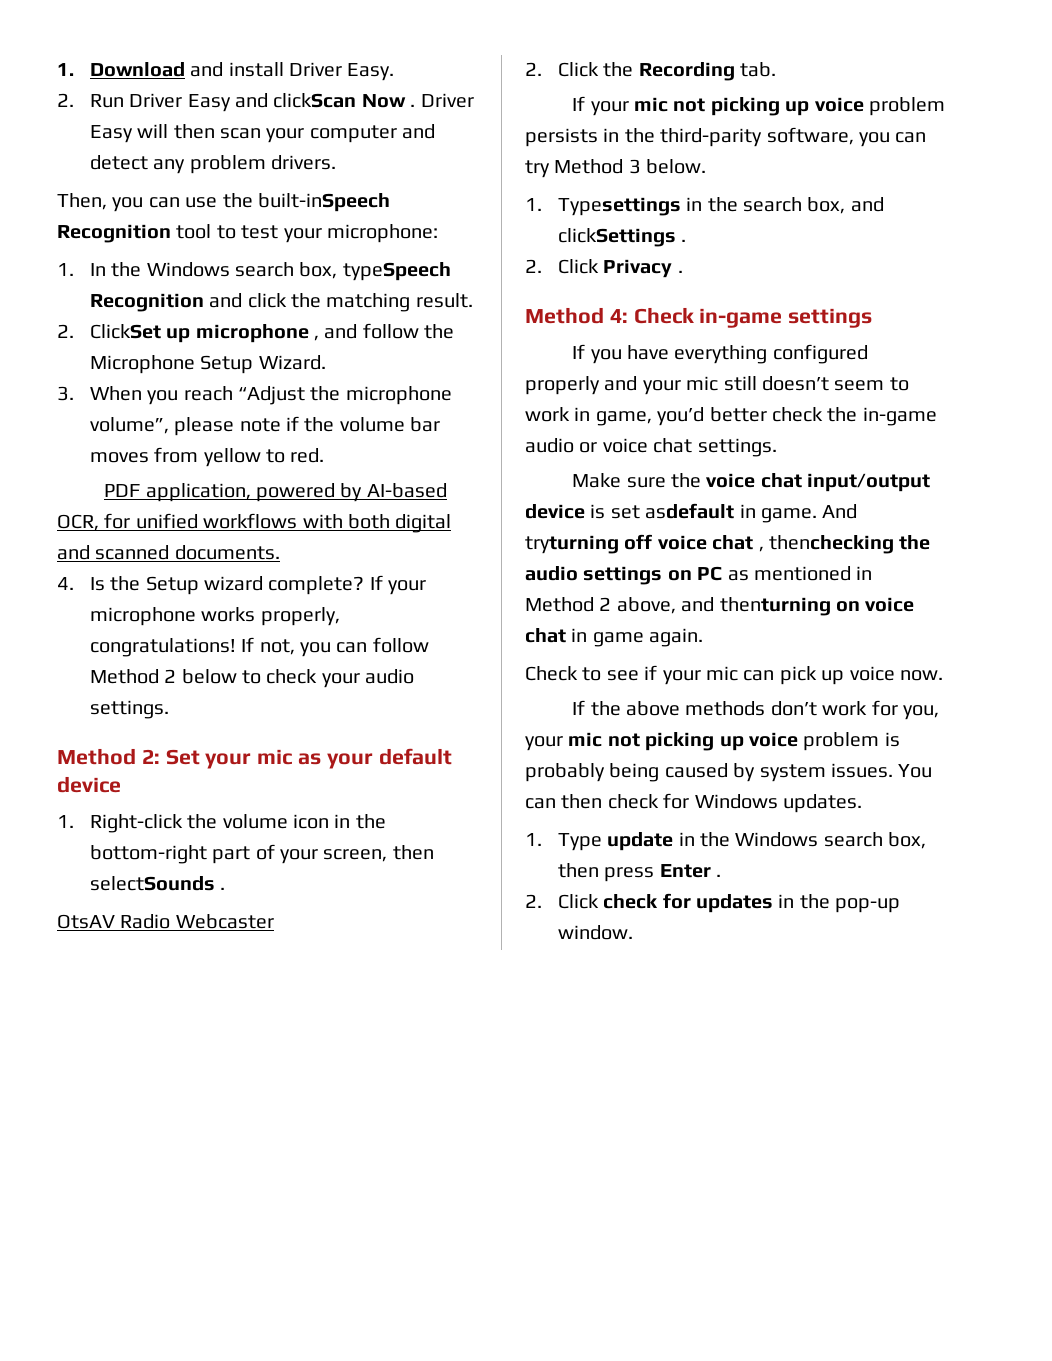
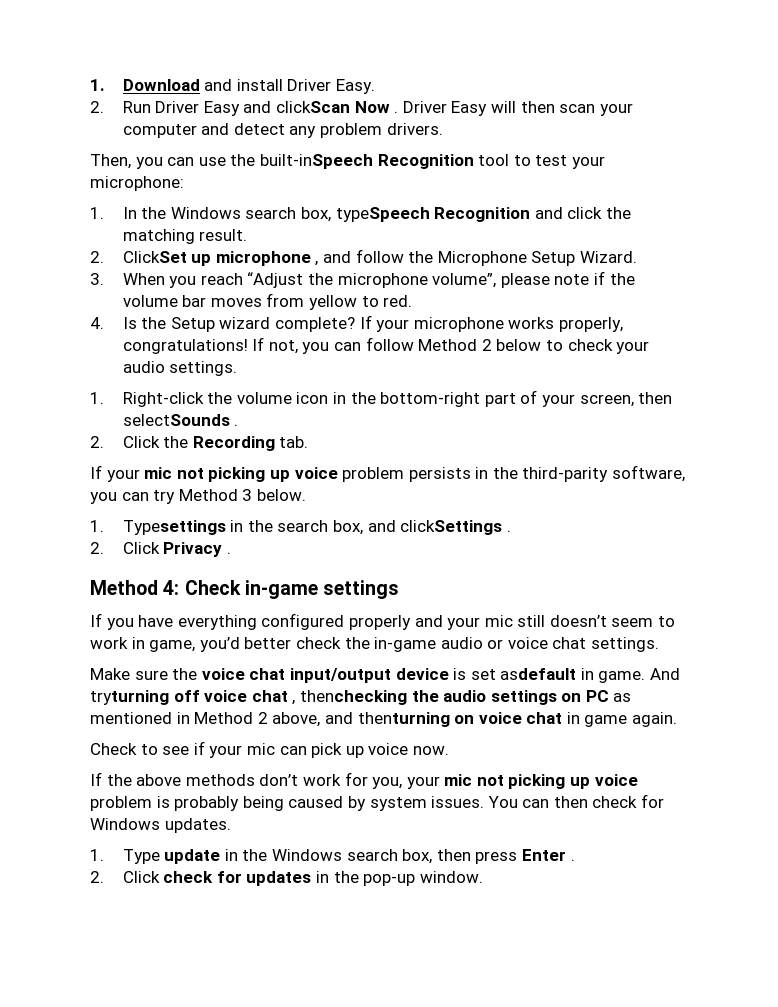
[104,483,447,502] [57,513,452,533] [57,545,280,560] // PDF application, powered by AI-based OCR, for unified workflows with both digital and scanned documents. -> (413, 301) none
[57,748,452,769] [57,776,121,793] // Method 2: Set your mic as your default device -> (238, 368) none
[57,914,274,929] // OtsAV Radio Webcaster -> (239, 425) none

